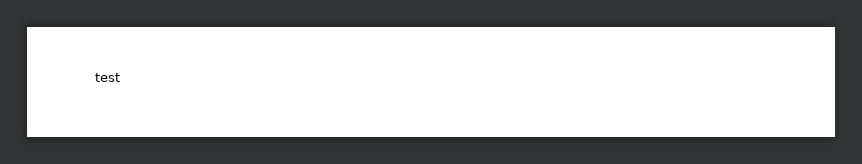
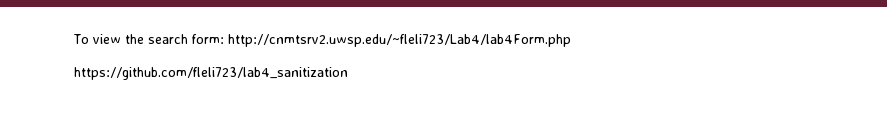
[95,73,120,82] test -> [73,34,571,47] [74,67,348,80] To view the search form: http://cnmtsrv2.uwsp.edu/~fleli723/Lab4/lab4Form.php // https://github.com/fleli723/lab4_sanitization

